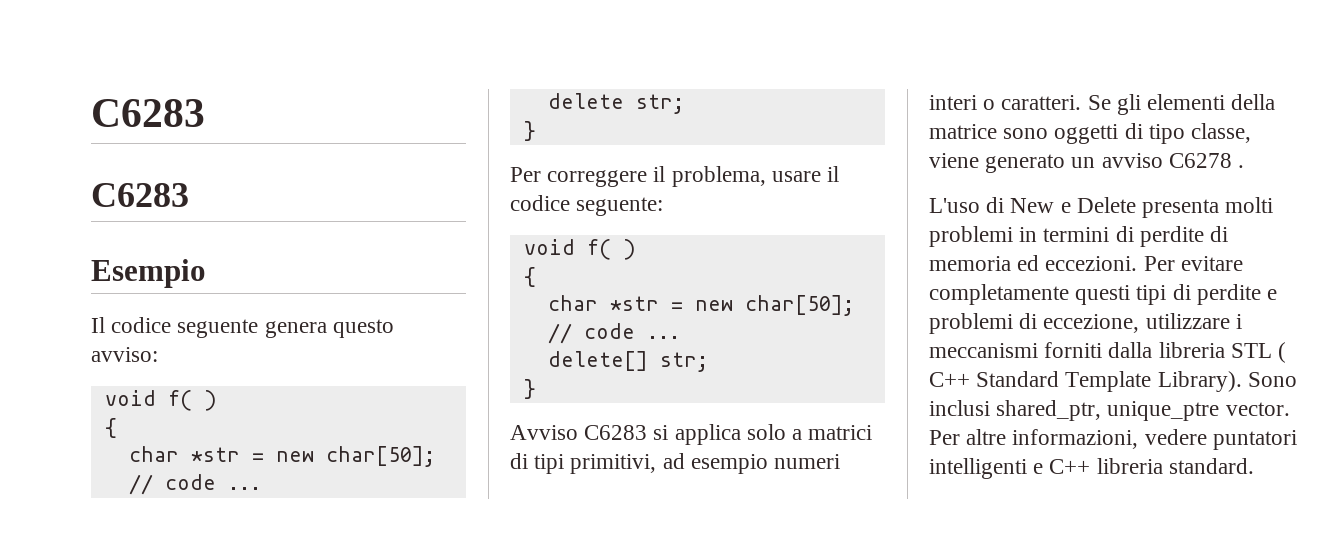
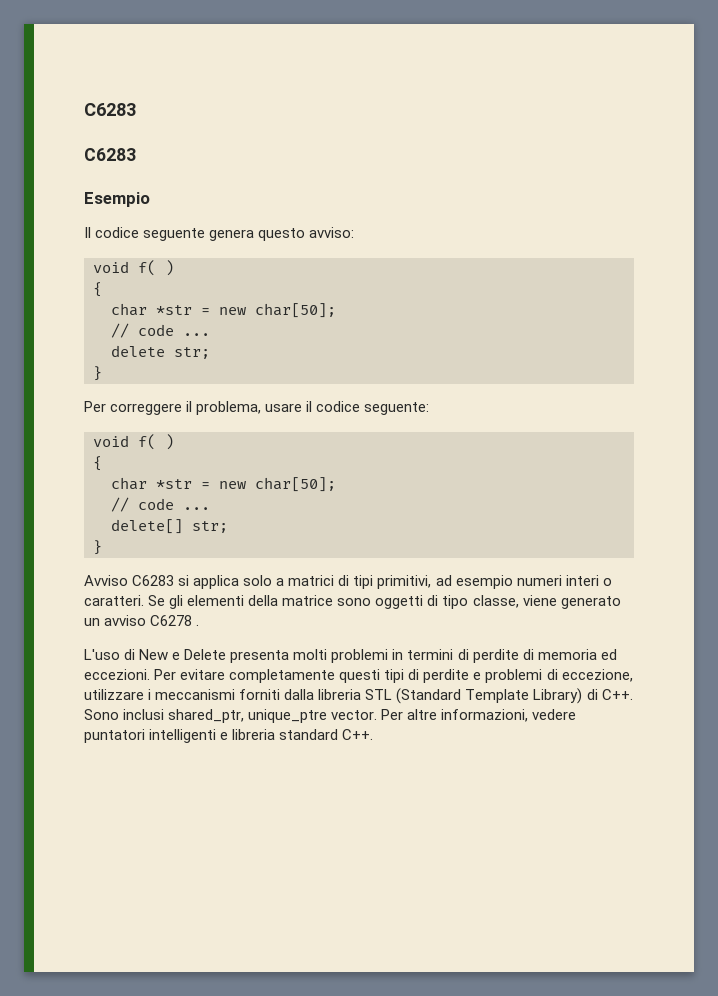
[1278,342,1287,363] [929,371,1242,392] ( C++ Standard Template Library). -> [396,688,633,704] (Standard Template Library) di C++.
[1049,458,1254,474] C++ libreria standard. -> [232,729,374,740] libreria standard C++.

